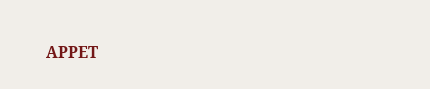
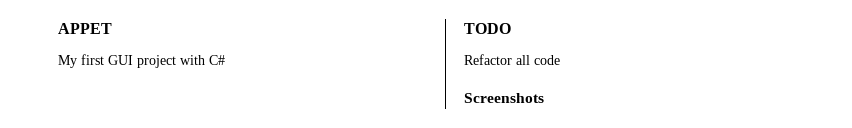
(98, 52) none -> [58,54,225,68] [464,23,511,34] [464,54,560,65] [464,93,544,103] // My first GUI project with C# // TODO // Refactor all code // Screenshots

